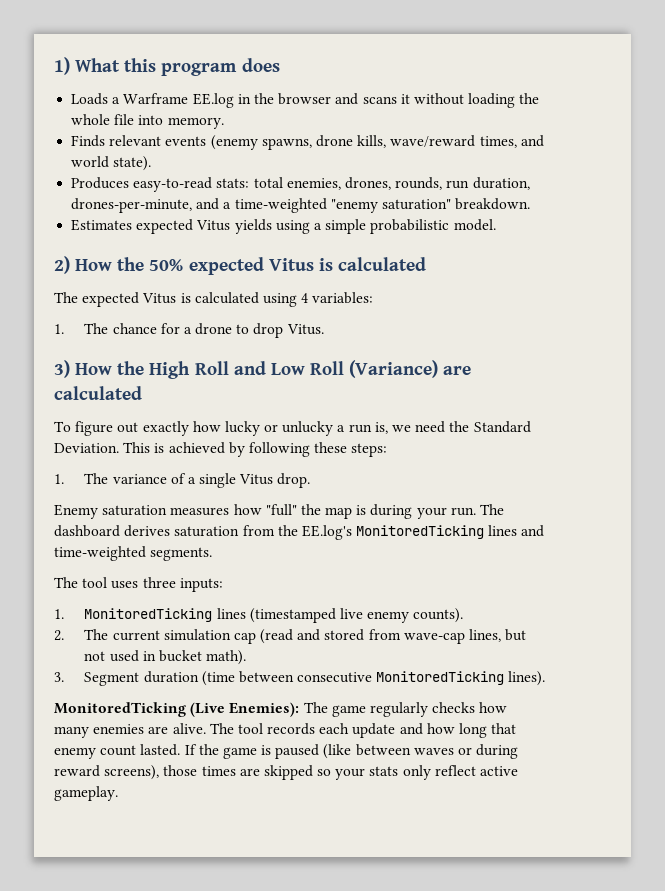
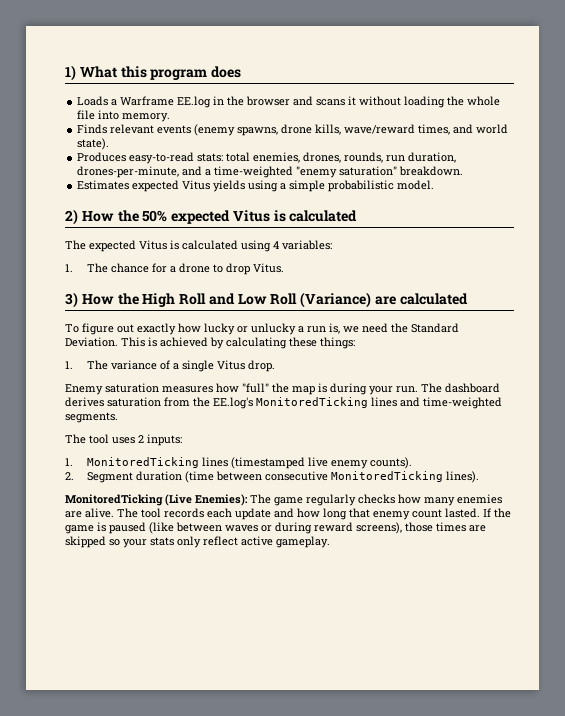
[248,442,388,457] following these steps: -> [226,337,355,349] calculating these things:
[142,577,176,588] three -> [138,435,144,443] 2
[84,629,527,644] [84,650,247,665] [54,672,64,682] The current simulation cap (read and stored from wave-cap lines, but not used in bucket math). // 3. -> (74, 476) none

